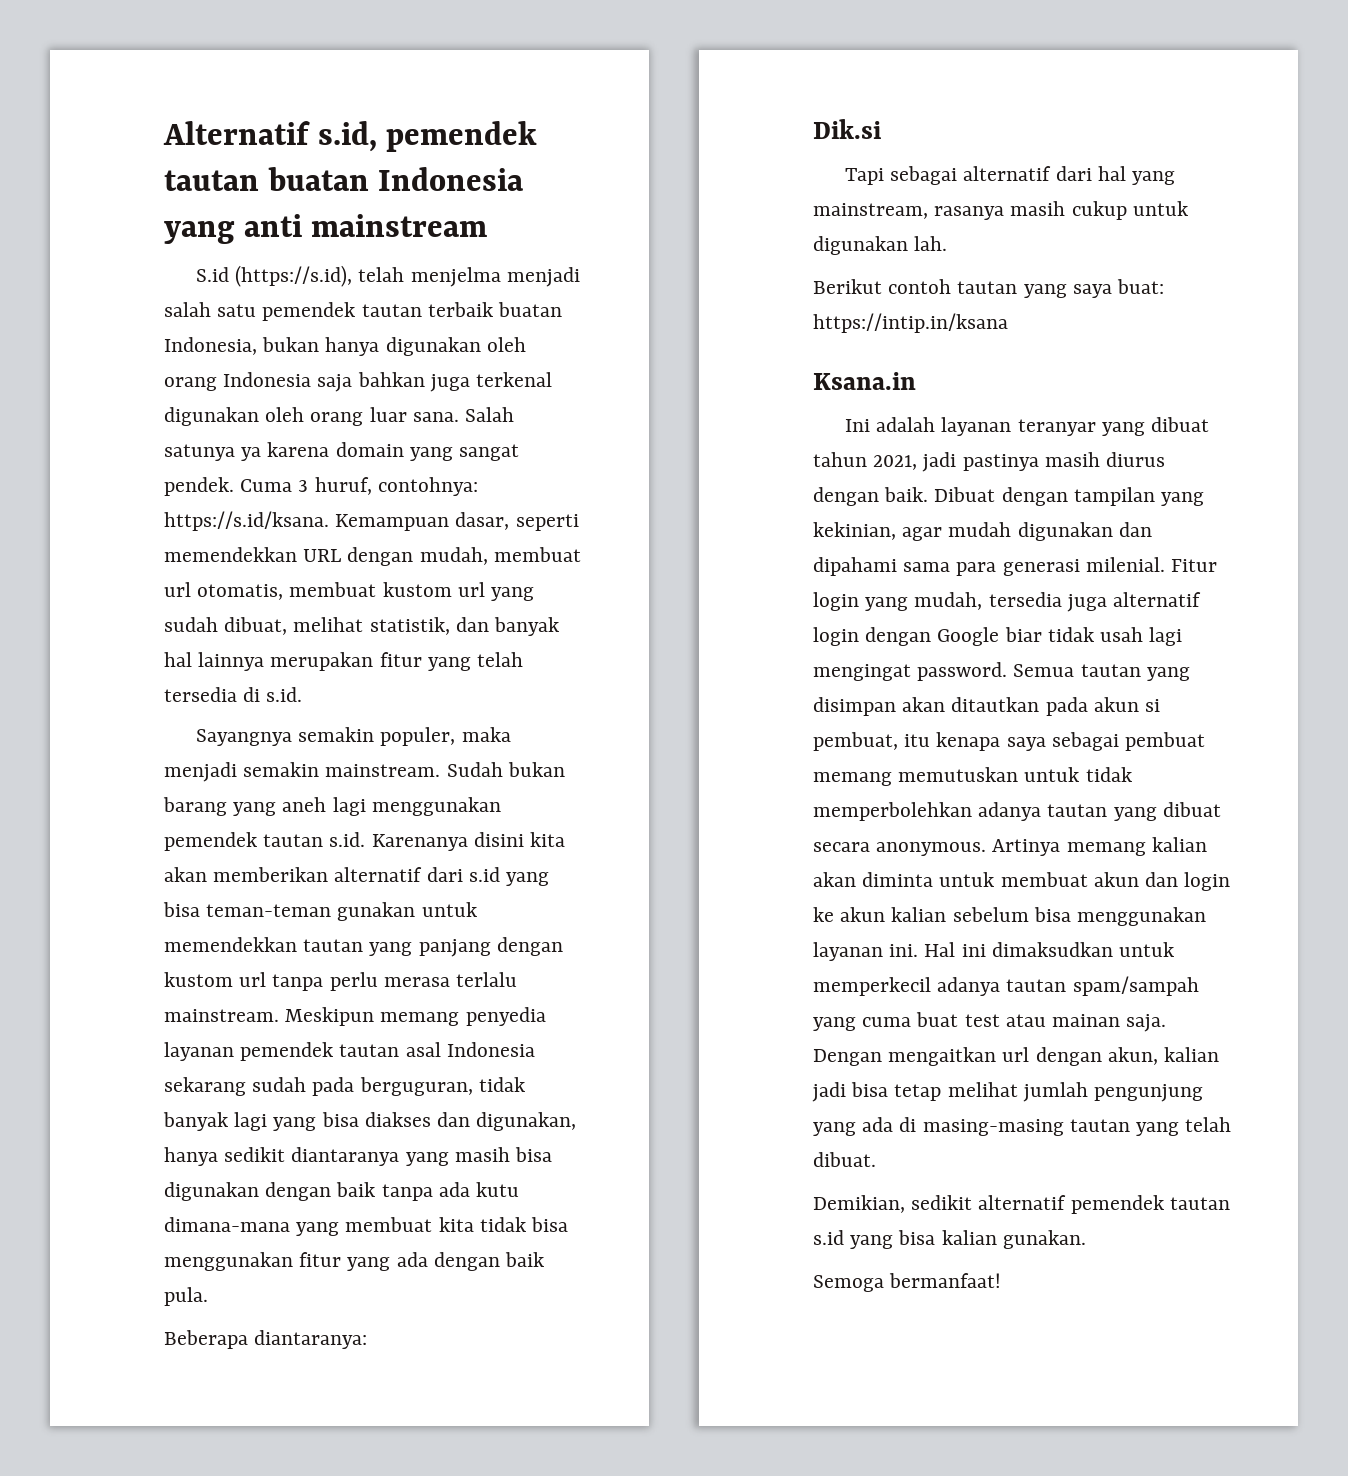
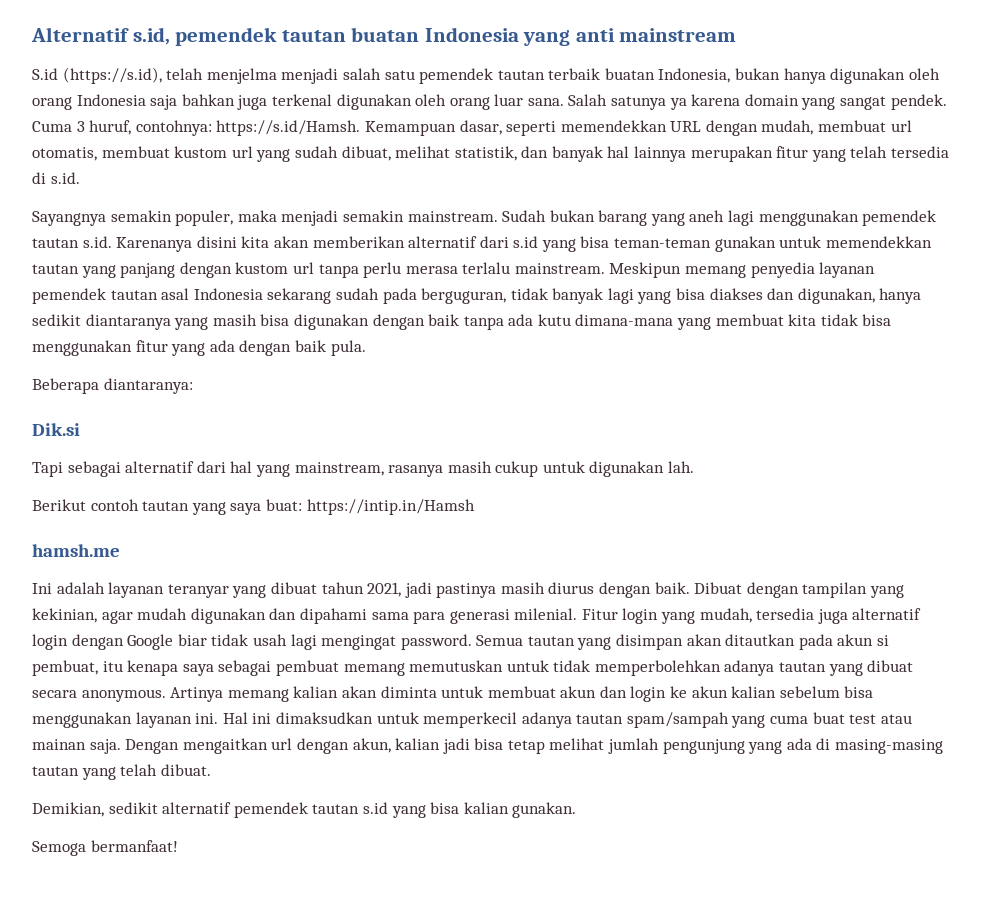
[164,511,329,531] https://s.id/ksana. -> [216,120,361,136] https://s.id/Hamsh.
[813,313,1008,333] [813,372,916,390] https://intip.in/ksana // Ksana.in -> [306,499,475,515] [32,544,120,557] https://intip.in/Hamsh // hamsh.me

